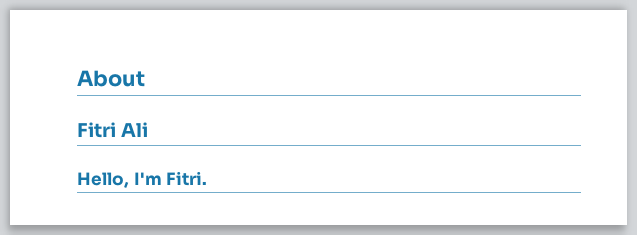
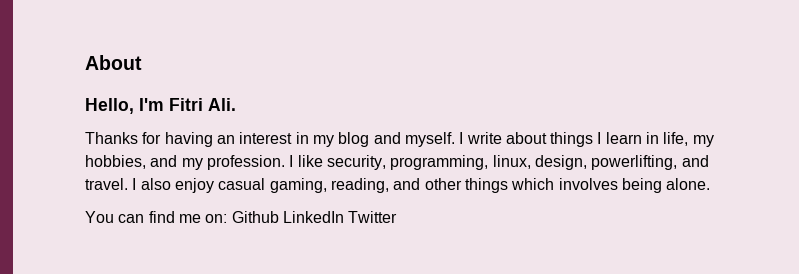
[77,122,149,138] // Fitri Ali -> (142, 62) none
[166,171,208,186] Fitri. -> [169,98,236,111] [85,132,714,147] [85,155,709,170] [85,178,711,193] [85,211,398,223] Fitri Ali. // Thanks for having an interest in my blog and myself. I write about things I learn in life, my hobbies, and my profession. I like security, programming, linux, design, powerlifting, and travel. I also enjoy casual gaming, reading, and other things which involves being alone. // You can find me on: Github LinkedIn Twitter

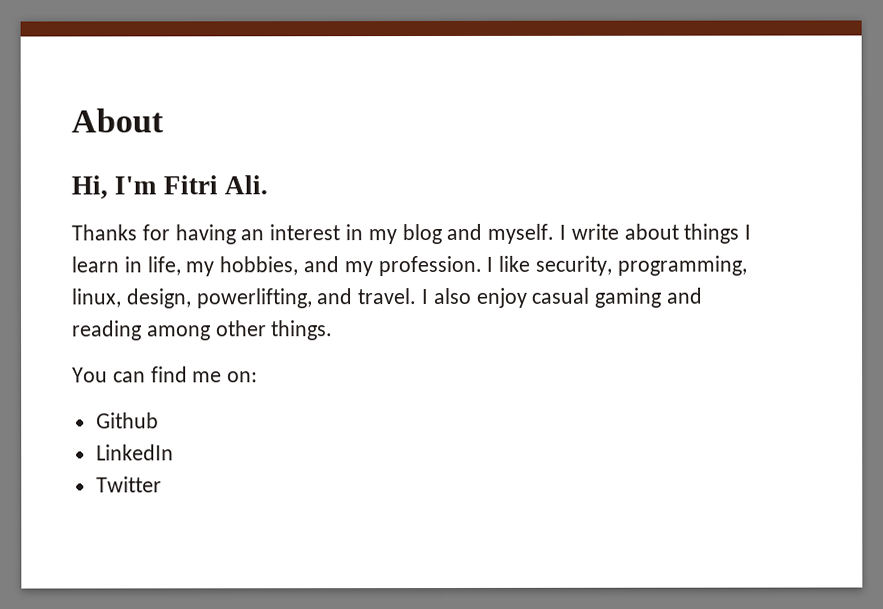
[85,98,134,114] Hello, -> [71,175,108,200] Hi,
[269,178,711,193] gaming, reading, and other things which involves being alone. -> [594,287,703,308] [72,320,334,341] gaming and reading among other things.
(228, 218) none -> (259, 377) //
(279, 217) none -> (159, 420) //
(344, 217) none -> (174, 452) //

